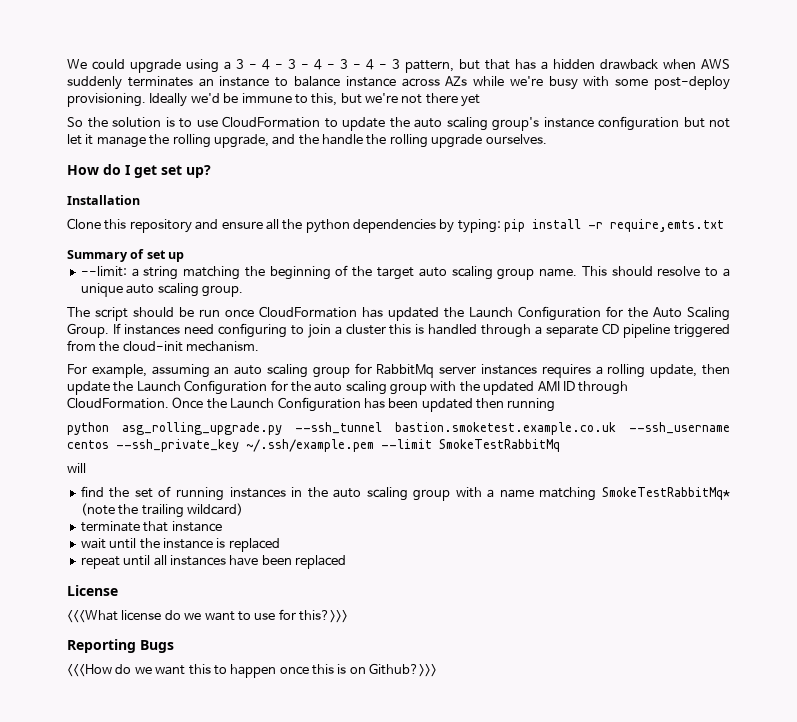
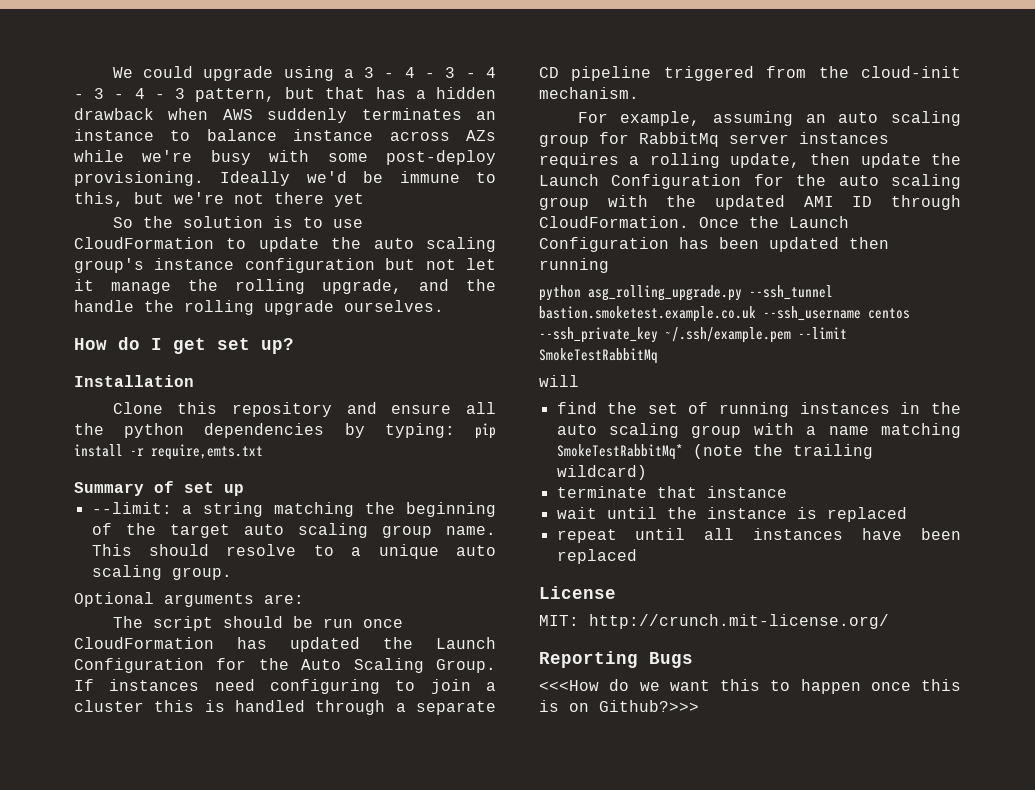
(243, 291) none -> [74,592,304,607] // Optional arguments are:
[67,609,348,623] <<<What license do we want to use for this?>>> -> [539,614,889,629] MIT: http://crunch.mit-license.org/

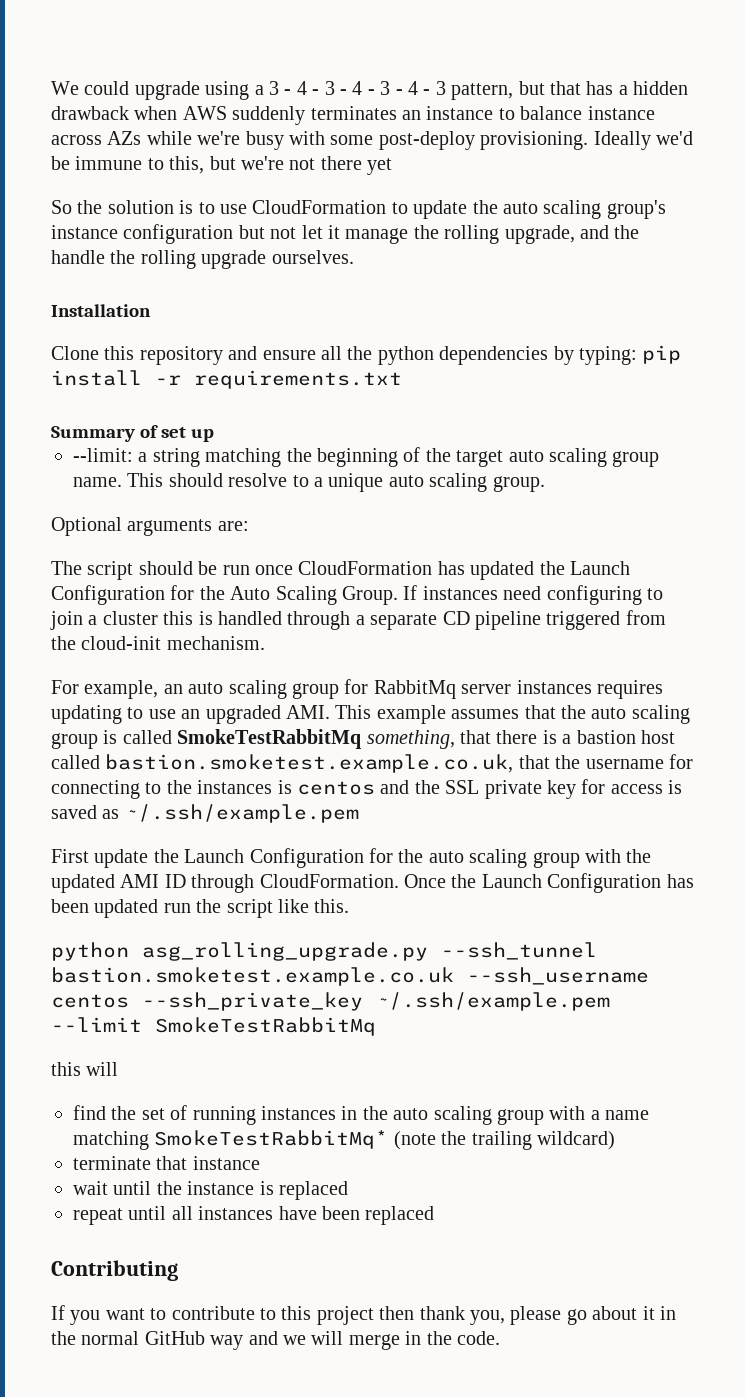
[74,337,294,354] // How do I get set up? -> (354, 257) none
[151,444,263,460] require,emts.txt -> [194,370,402,389] requirements.txt
[712,111,793,126] assuming -> (159, 689) none
[629,153,851,168] a rolling update, then -> [51,705,690,724] [51,729,675,749] [51,754,693,773] [51,779,683,799] [51,804,359,823] [51,849,89,863] updating to use an upgraded AMI. This example assumes that the auto scaling group is called SmokeTestRabbitMq something, that there is a bastion host called bastion.smoketest.example.co.uk, that the username for connecting to the instances is centos and the SSL private key for access is saved as ~/.ssh/example.pem // First
[849,237,889,249] [539,258,609,273] then running -> [163,899,350,918] run the script like this.
(658, 356) none -> [51,1062,81,1076] this
[539,586,616,599] [539,614,889,629] [539,651,693,668] [539,679,961,694] [539,700,699,712] License // MIT: http://crunch.mit-license.org/ // Reporting Bugs // <<<How do we want this to happen once this is on Github?>>> -> [51,1260,178,1281] [51,1305,676,1325] [51,1331,500,1350] Contributing // If you want to contribute to this project then thank you, please go about it in the normal GitHub way and we will merge in the code.

